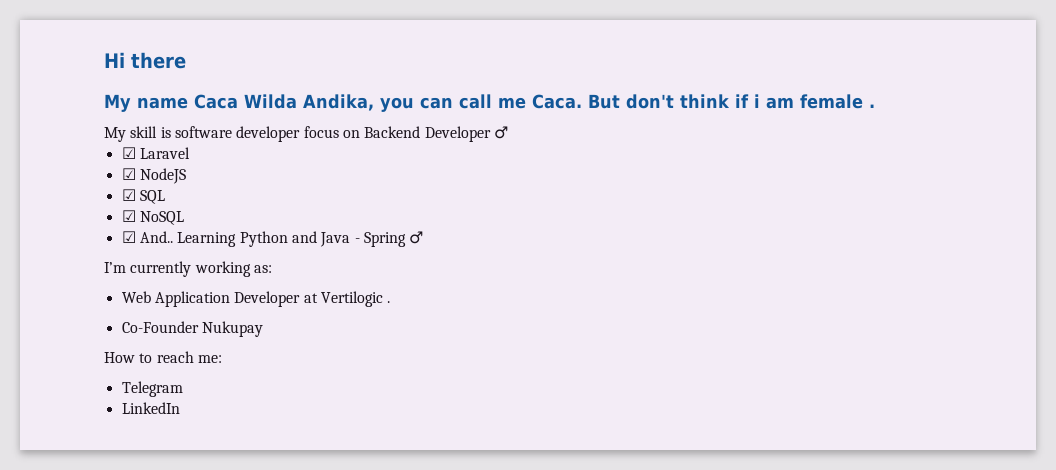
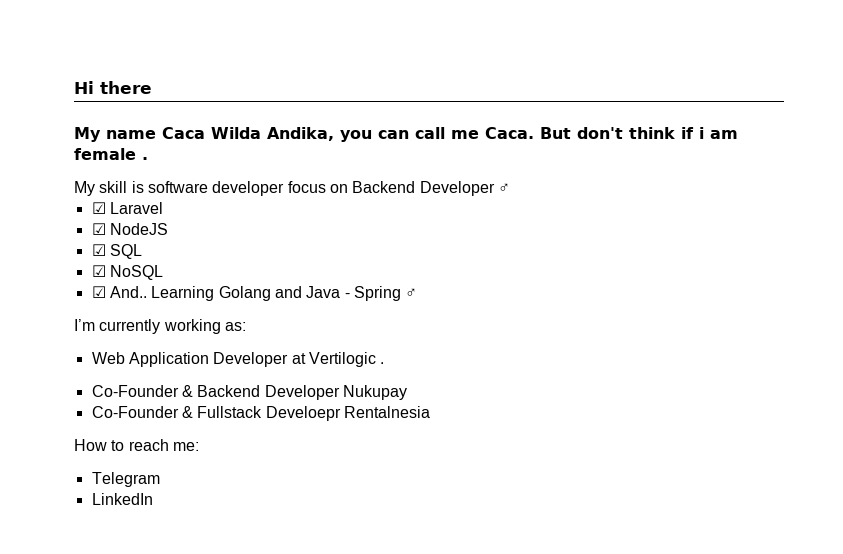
[239,231,288,247] Python -> [218,286,271,301] Golang
[201,321,263,337] Nukupay -> [181,385,407,400] [91,406,430,421] & Backend Developer Nukupay // Co-Founder & Fullstack Develoepr Rentalnesia

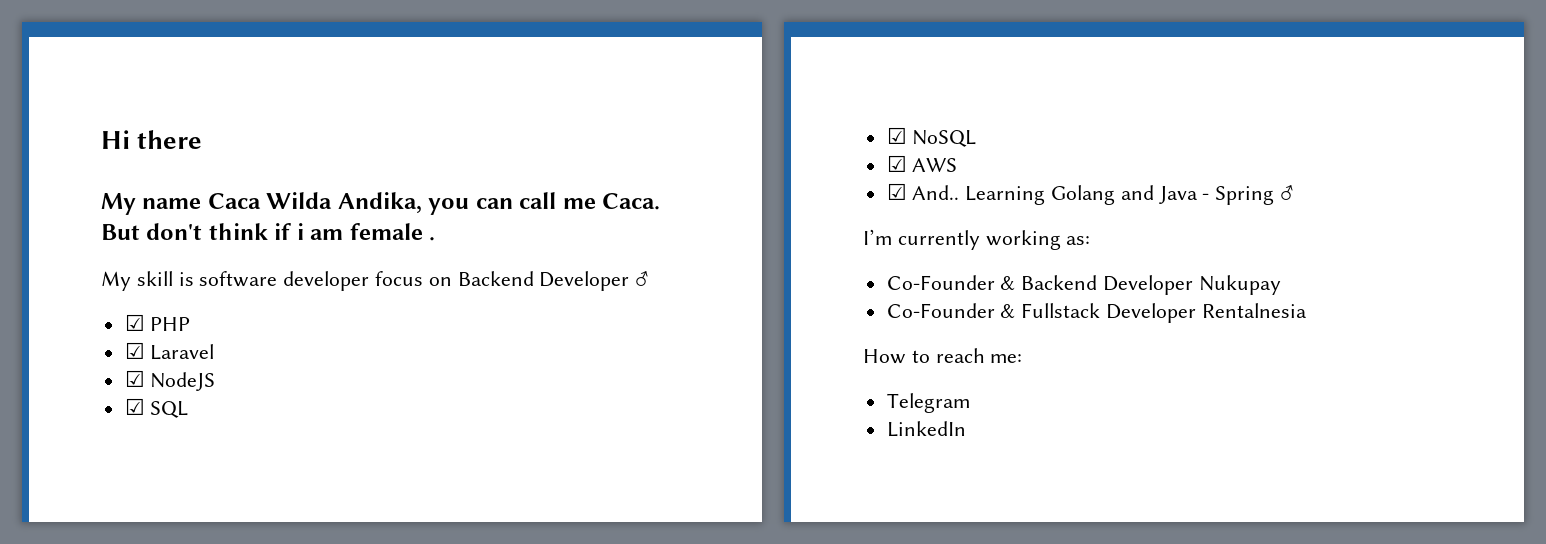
(510, 188) none -> [124,314,191,331] // ☑ PHP
(163, 272) none -> [886,155,958,172] // ☑ AWS
[91,352,385,367] // Web Application Developer at Vertilogic . -> (1091, 240) none
[265,406,341,421] Develoepr -> [1106,303,1197,323] Developer

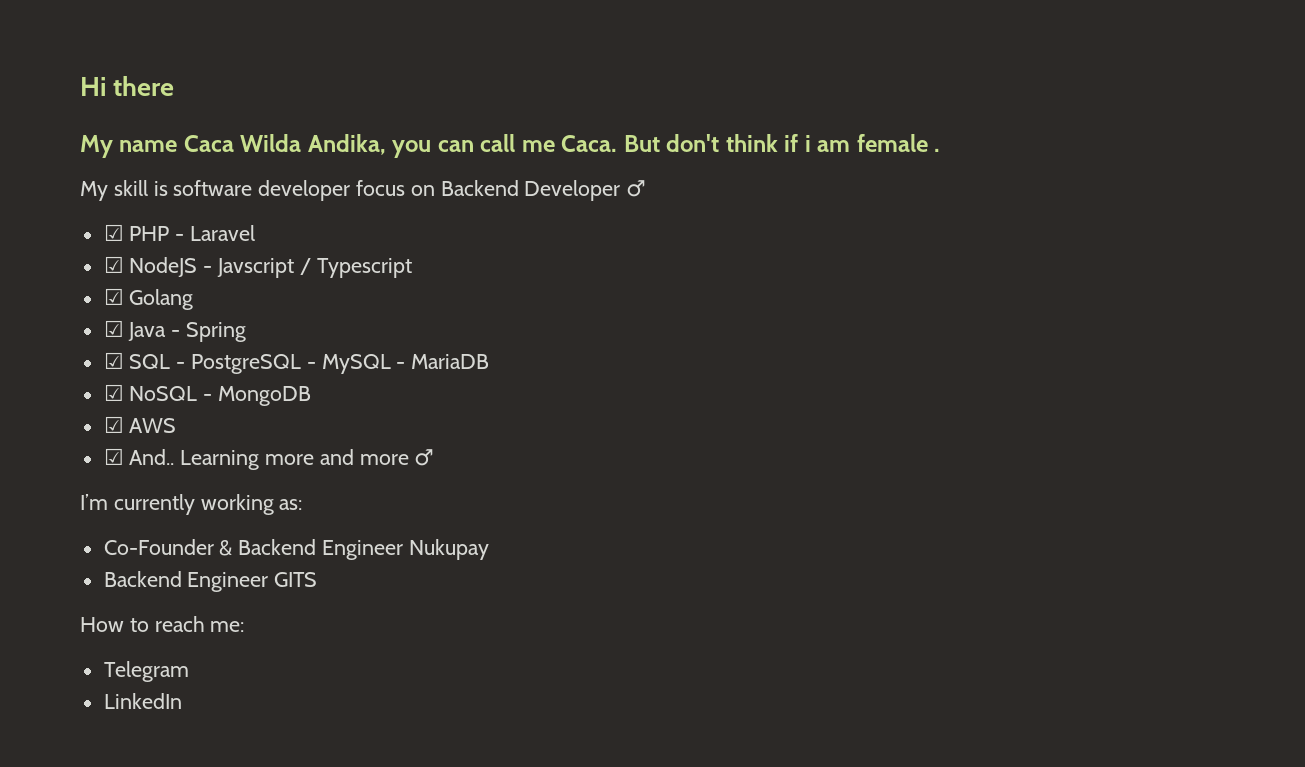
[124,342,145,359] // ☑ -> [175,234,185,241] -
[124,398,189,418] // ☑ SQL -> [203,258,412,278] [103,288,194,310] [103,320,247,342] [103,352,490,374] - Javscript / Typescript // ☑ Golang // ☑ Java - Spring // ☑ SQL - PostgreSQL - MySQL - MariaDB
(977, 138) none -> [203,386,312,406] - MongoDB
[1051,185,1275,205] Golang and Java - Spring -> [265,449,409,465] more and more
[1103,275,1194,295] Developer -> [322,540,404,560] Engineer
[886,303,1307,323] Co-Founder & Fullstack Developer Rentalnesia -> [103,571,318,592] Backend Engineer GITS

